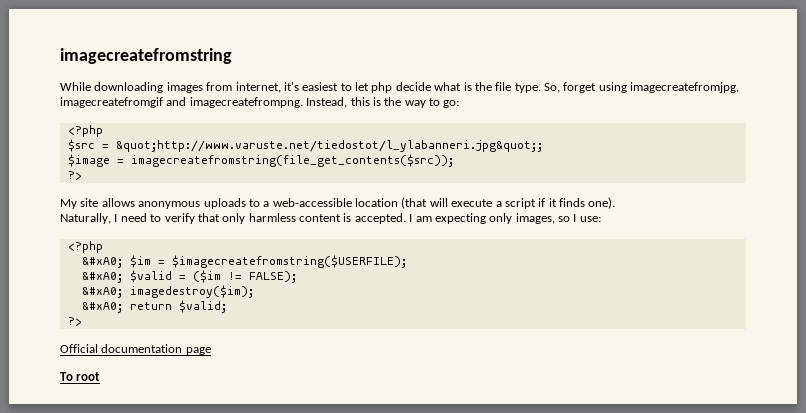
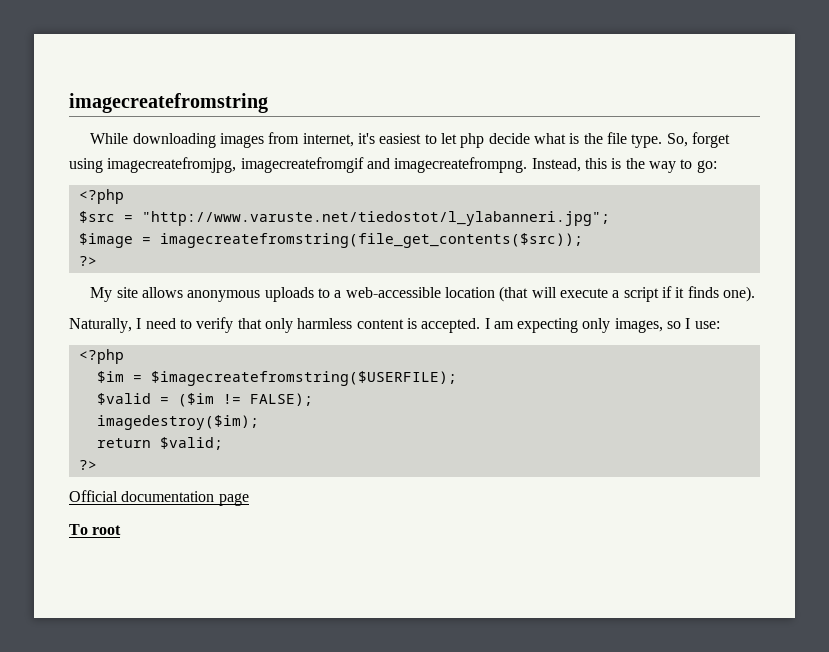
[115,140,543,152] &quot;http://www.varuste.net/tiedostot/l_ylabanneri.jpg&quot;; -> [141,211,610,226] "http://www.varuste.net/tiedostot/l_ylabanneri.jpg";
[81,257,123,268] &#xA0; -> (124, 356) none
[81,272,123,283] &#xA0; -> (457, 378) none
[81,287,123,298] &#xA0; -> (313, 399) none
[81,302,123,313] &#xA0; -> (259, 422) none

